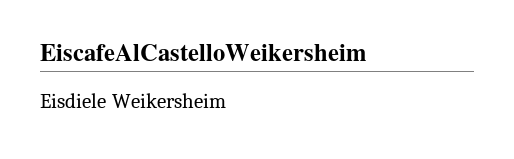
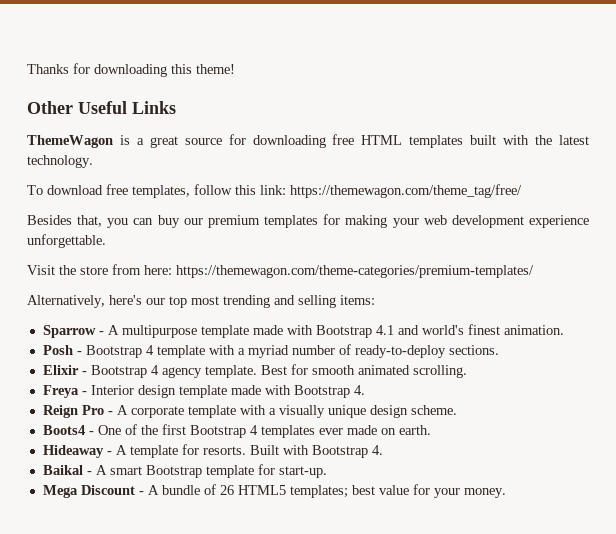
[40,44,366,61] [40,93,226,108] EiscafeAlCastelloWeikersheim // Eisdiele Weikersheim -> [27,63,235,77] [27,101,176,114] [27,134,589,148] [27,155,93,168] [27,184,522,198] [27,214,589,228] [27,234,106,248] [27,264,534,278] [27,295,375,308] [42,324,564,338] [42,344,499,358] [42,364,467,378] [42,385,365,398] [42,405,457,418] [42,424,431,438] [42,444,383,458] [42,464,327,478] [42,484,506,498] Thanks for downloading this theme! // Other Useful Links // ThemeWagon is a great source for downloading free HTML templates built with the latest technology. // To download free templates, follow this link: https://themewagon.com/theme_tag/free/ // Besides that, you can buy our premium templates for making your web development experience unforgettable. // Visit the store from here: https://themewagon.com/theme-categories/premium-templates/ // Alternatively, here's our top most trending and selling items: // Sparrow - A multipurpose template made with Bootstrap 4.1 and world's finest animation. // Posh - Bootstrap 4 template with a myriad number of ready-to-deploy sections. // Elixir - Bootstrap 4 agency template. Best for smooth animated scrolling. // Freya - Interior design template made with Bootstrap 4. // Reign Pro - A corporate template with a visually unique design scheme. // Boots4 - One of the first Bootstrap 4 templates ever made on earth. // Hideaway - A template for resorts. Built with Bootstrap 4. // Baikal - A smart Bootstrap template for start-up. // Mega Discount - A bundle of 26 HTML5 templates; best value for your money.

